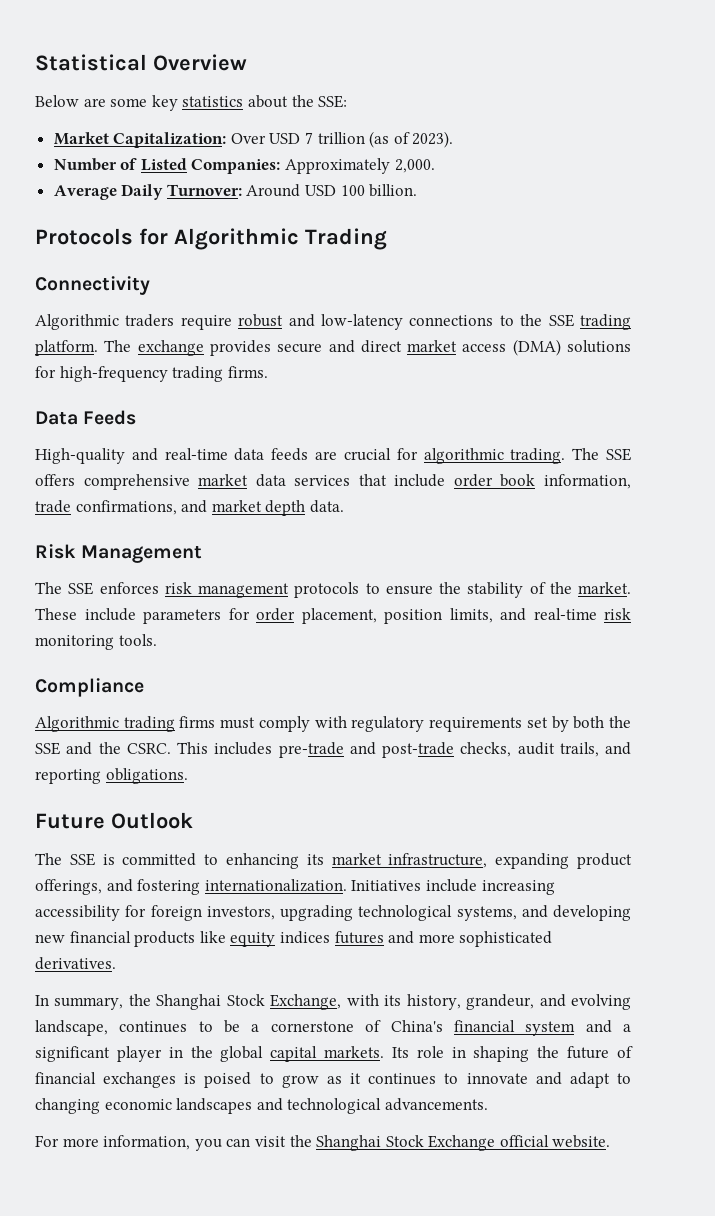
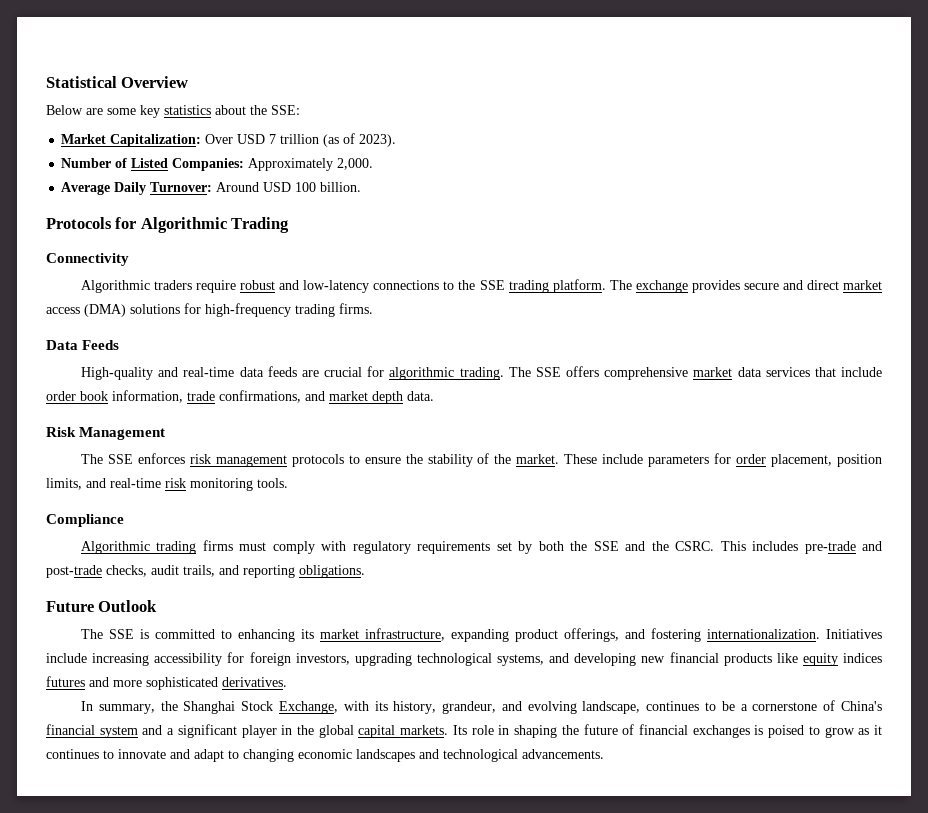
[35,1135,611,1151] // For more information, you can visit the Shanghai Stock Exchange official website. -> (604, 754) none

